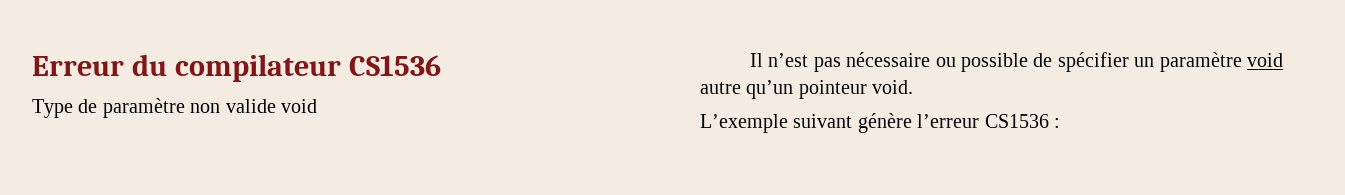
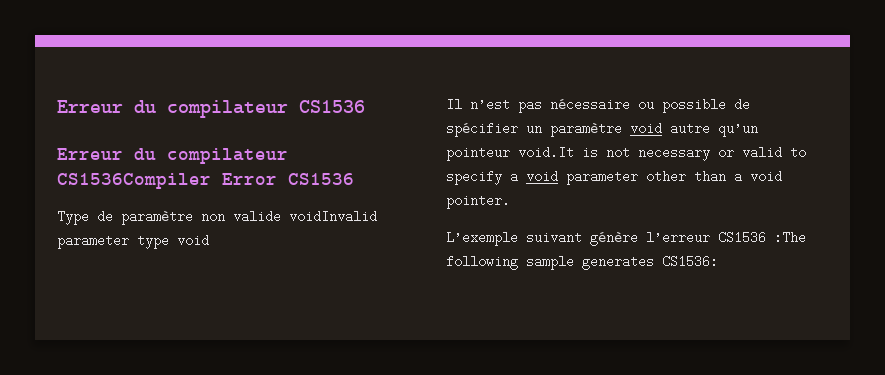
(442, 65) none -> [57,148,288,164] [57,173,354,189] // Erreur du compilateur CS1536Compiler Error CS1536
(276, 106) none -> [289,210,377,223] [57,234,169,249] voidInvalid parameter type
[872,80,914,94] void. -> [518,146,806,161] [446,170,782,185] [446,194,510,209] void.It is not necessary or valid to specify a void parameter other than a void pointer.
[1054,118,1060,128] : -> [774,231,806,244] [446,255,718,270] :The following sample generates CS1536:

